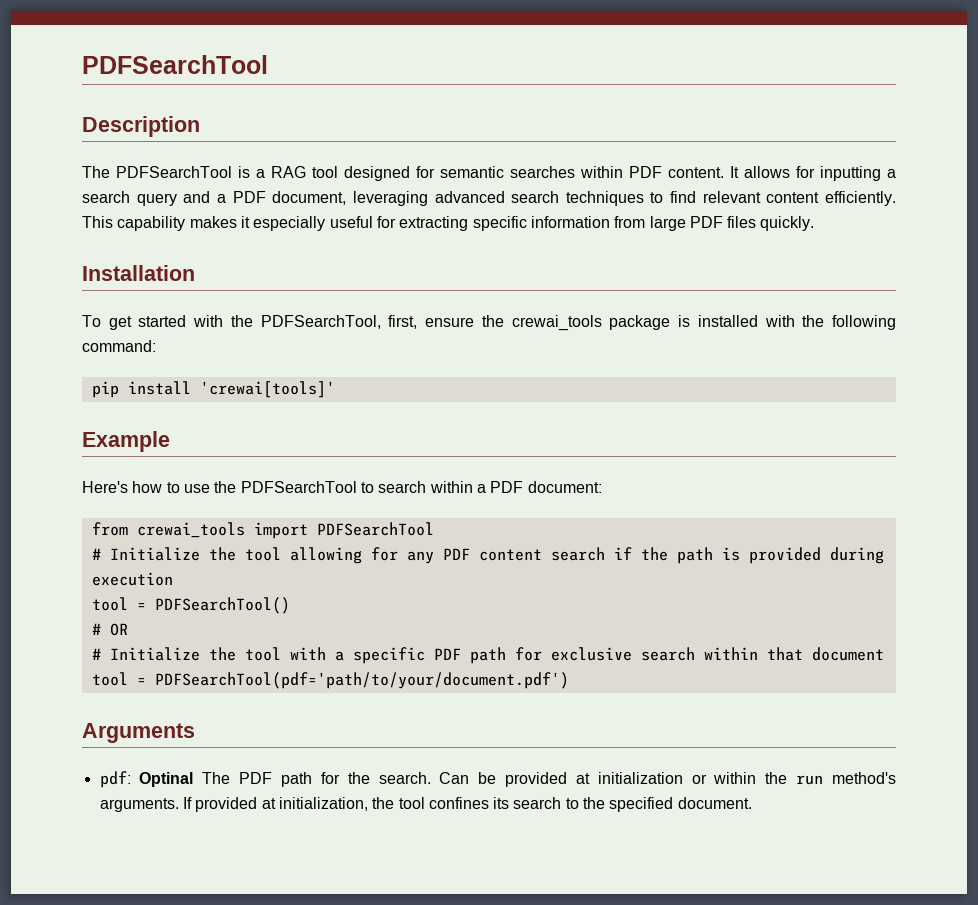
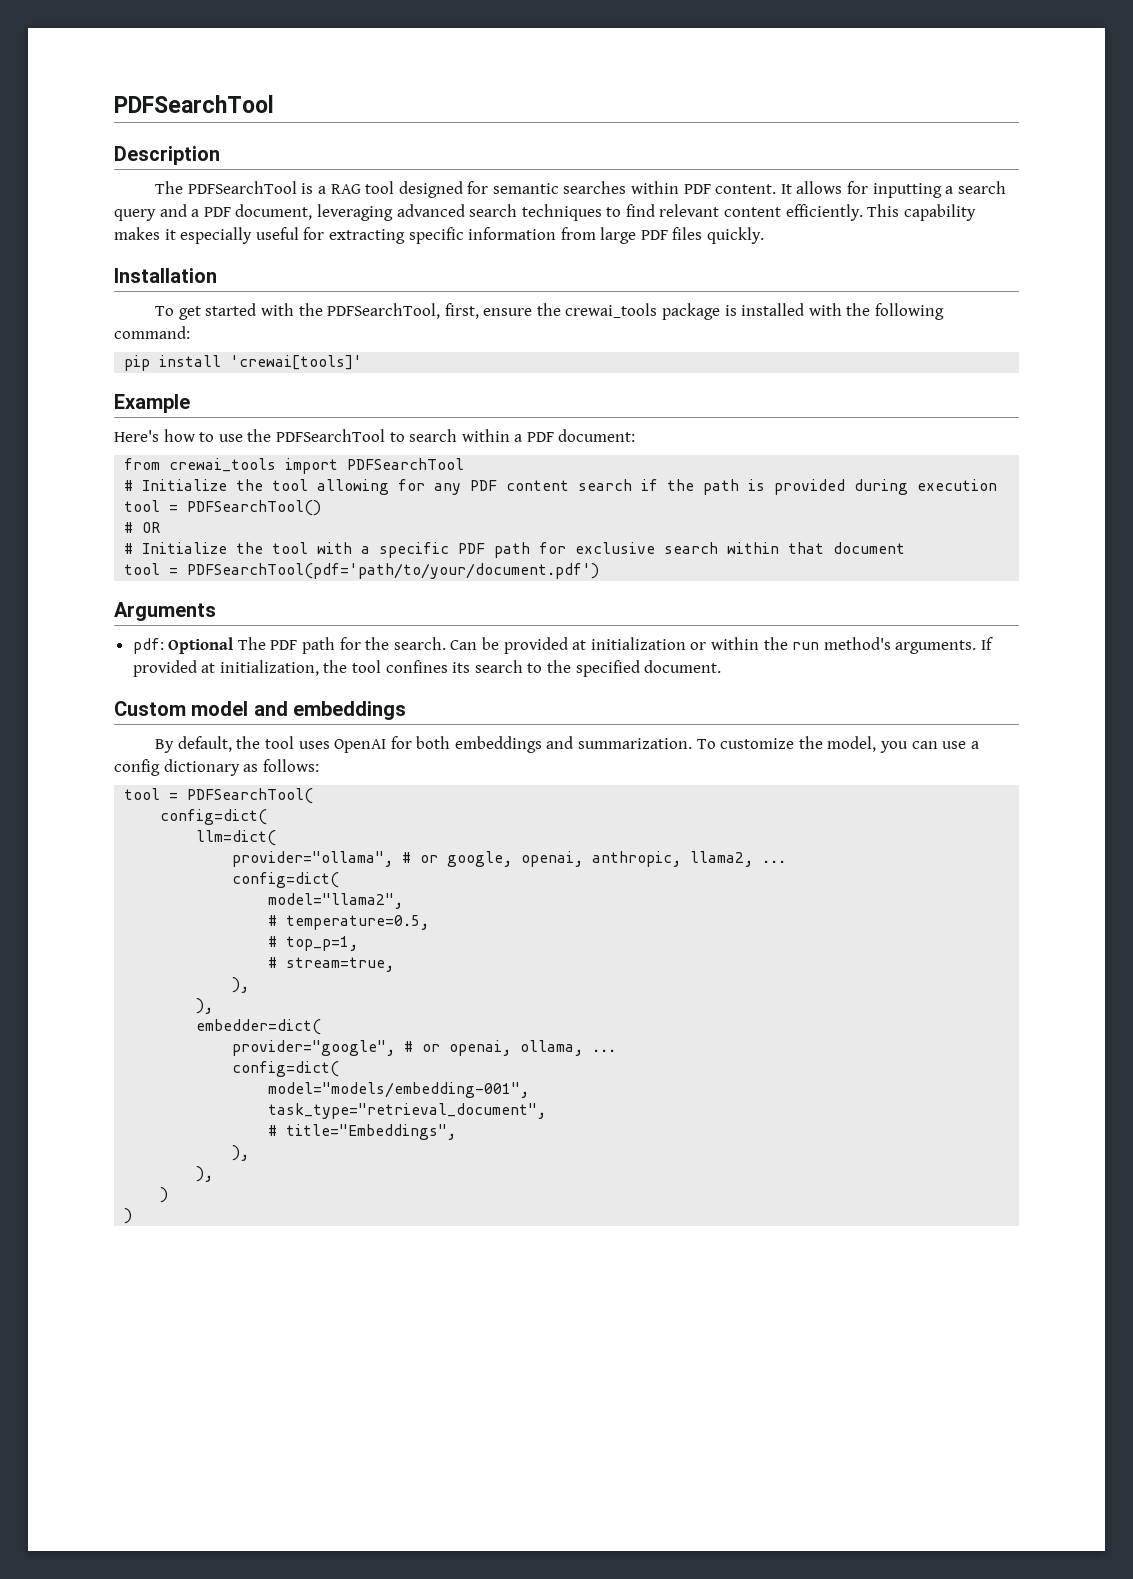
[139,772,194,787] Optinal -> [168,637,234,654] Optional
(752, 803) none -> [114,701,407,720] [155,736,979,753] [114,759,319,776] [124,788,314,804] [160,809,268,825] [196,830,277,846] [232,851,787,867] [232,872,340,888] [268,893,404,909] [268,915,430,930] [268,936,359,951] [268,957,395,972] [232,977,250,993] [196,998,214,1014] [196,1019,322,1035] [232,1040,617,1056] [232,1061,340,1077] [268,1082,530,1098] [268,1103,547,1119] [268,1124,457,1140] [232,1145,250,1161] [196,1166,214,1182] [160,1187,169,1203] [124,1208,133,1224] // Custom model and embeddings // By default, the tool uses OpenAI for both embeddings and summarization. To customize the model, you can use a config dictionary as follows: // tool = PDFSearchTool( // config=dict( // llm=dict( // provider="ollama", # or google, openai, anthropic, llama2, ... // config=dict( // model="llama2", // # temperature=0.5, // # top_p=1, // # stream=true, // ), // ), // embedder=dict( // provider="google", # or openai, ollama, ... // config=dict( // model="models/embedding-001", // task_type="retrieval_document", // # title="Embeddings", // ), // ), // ) // )

